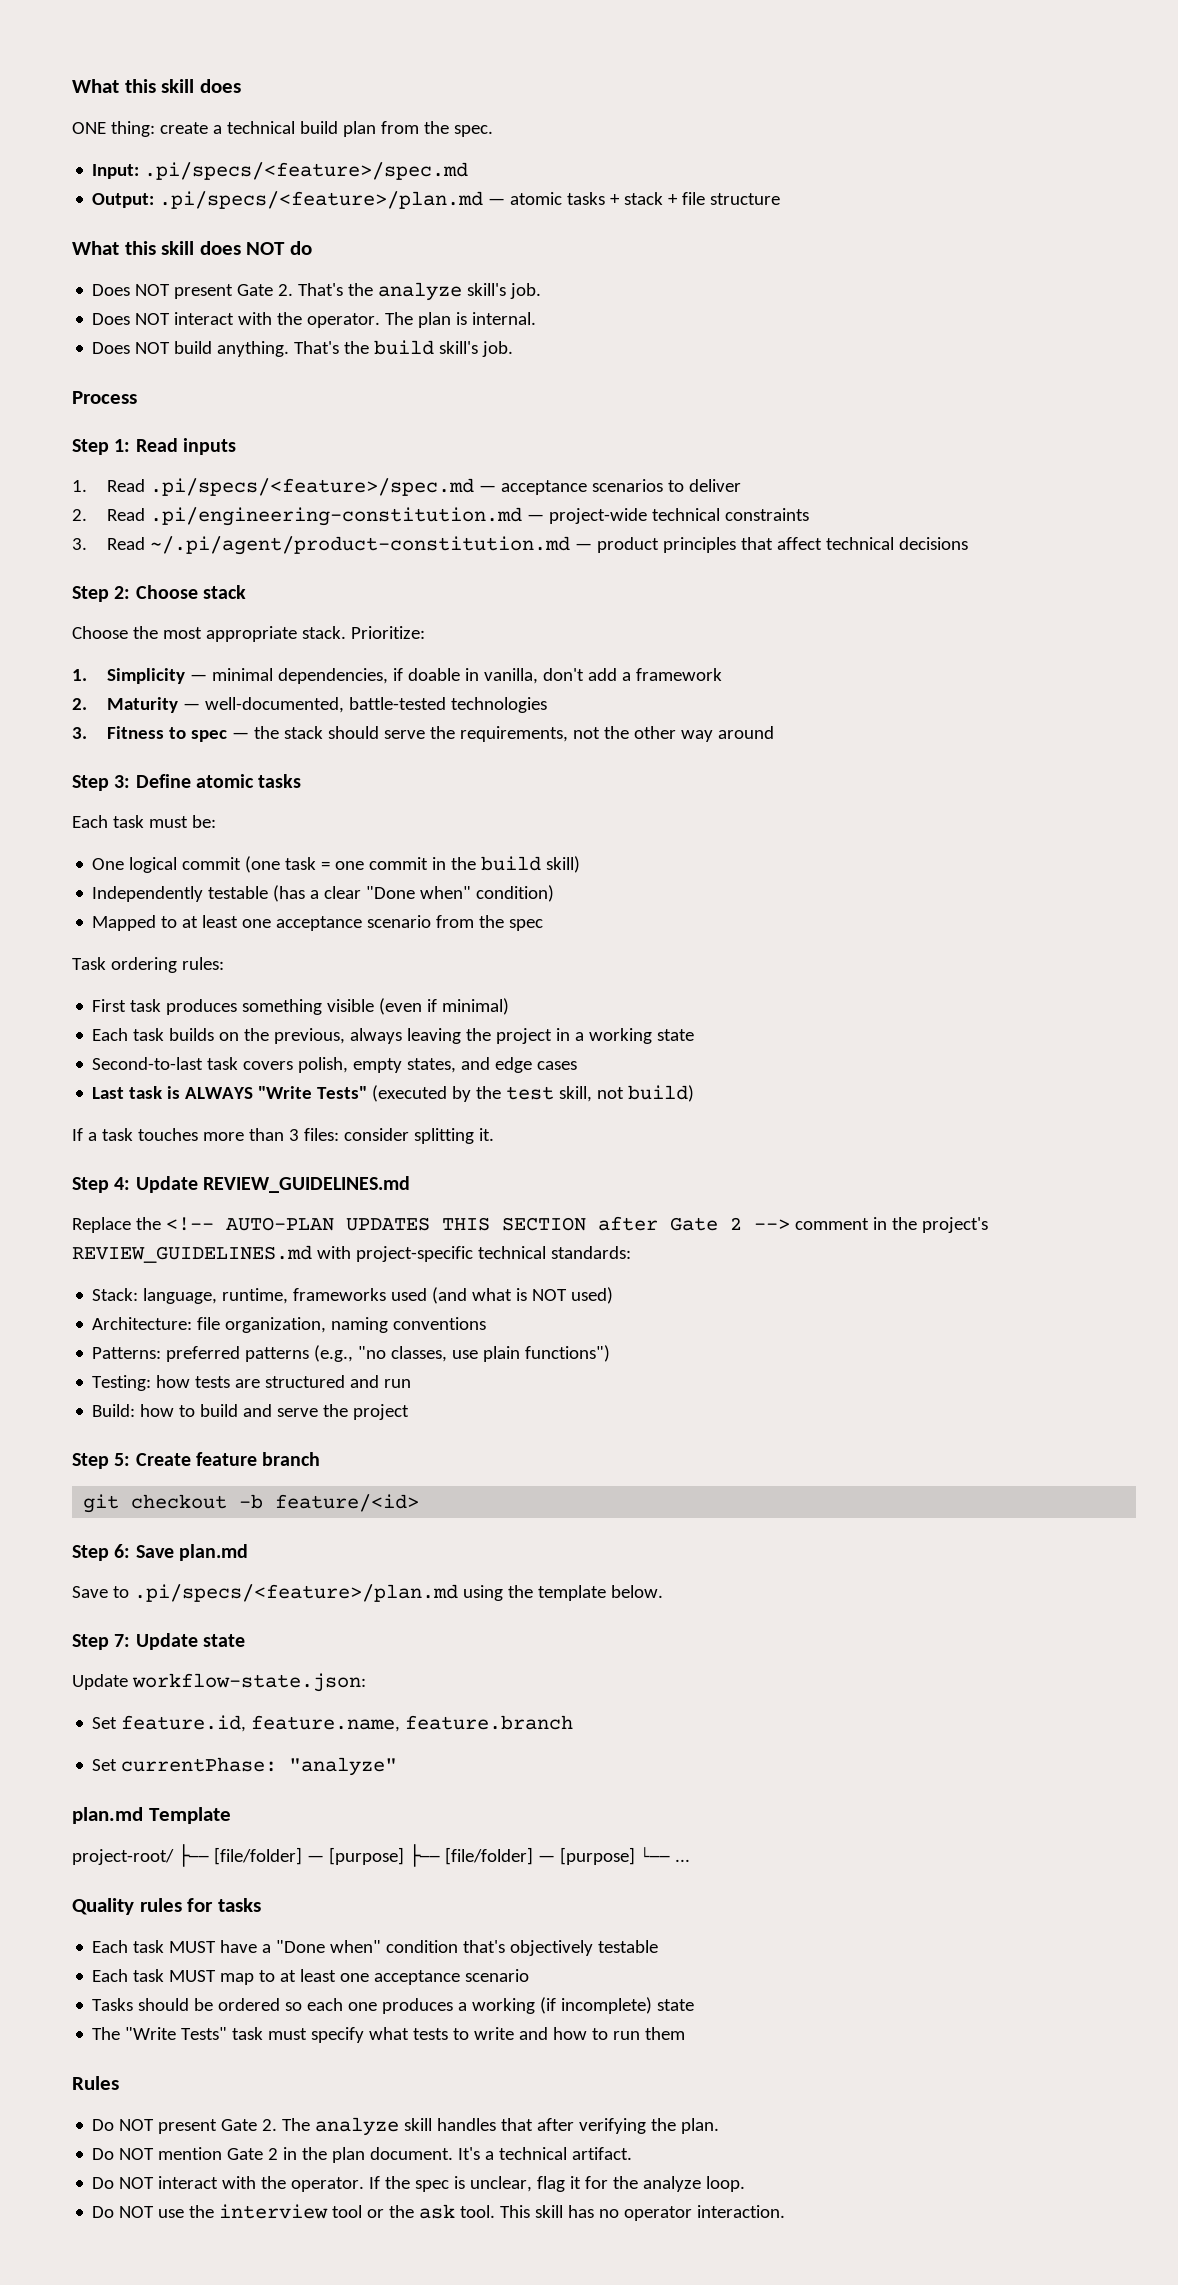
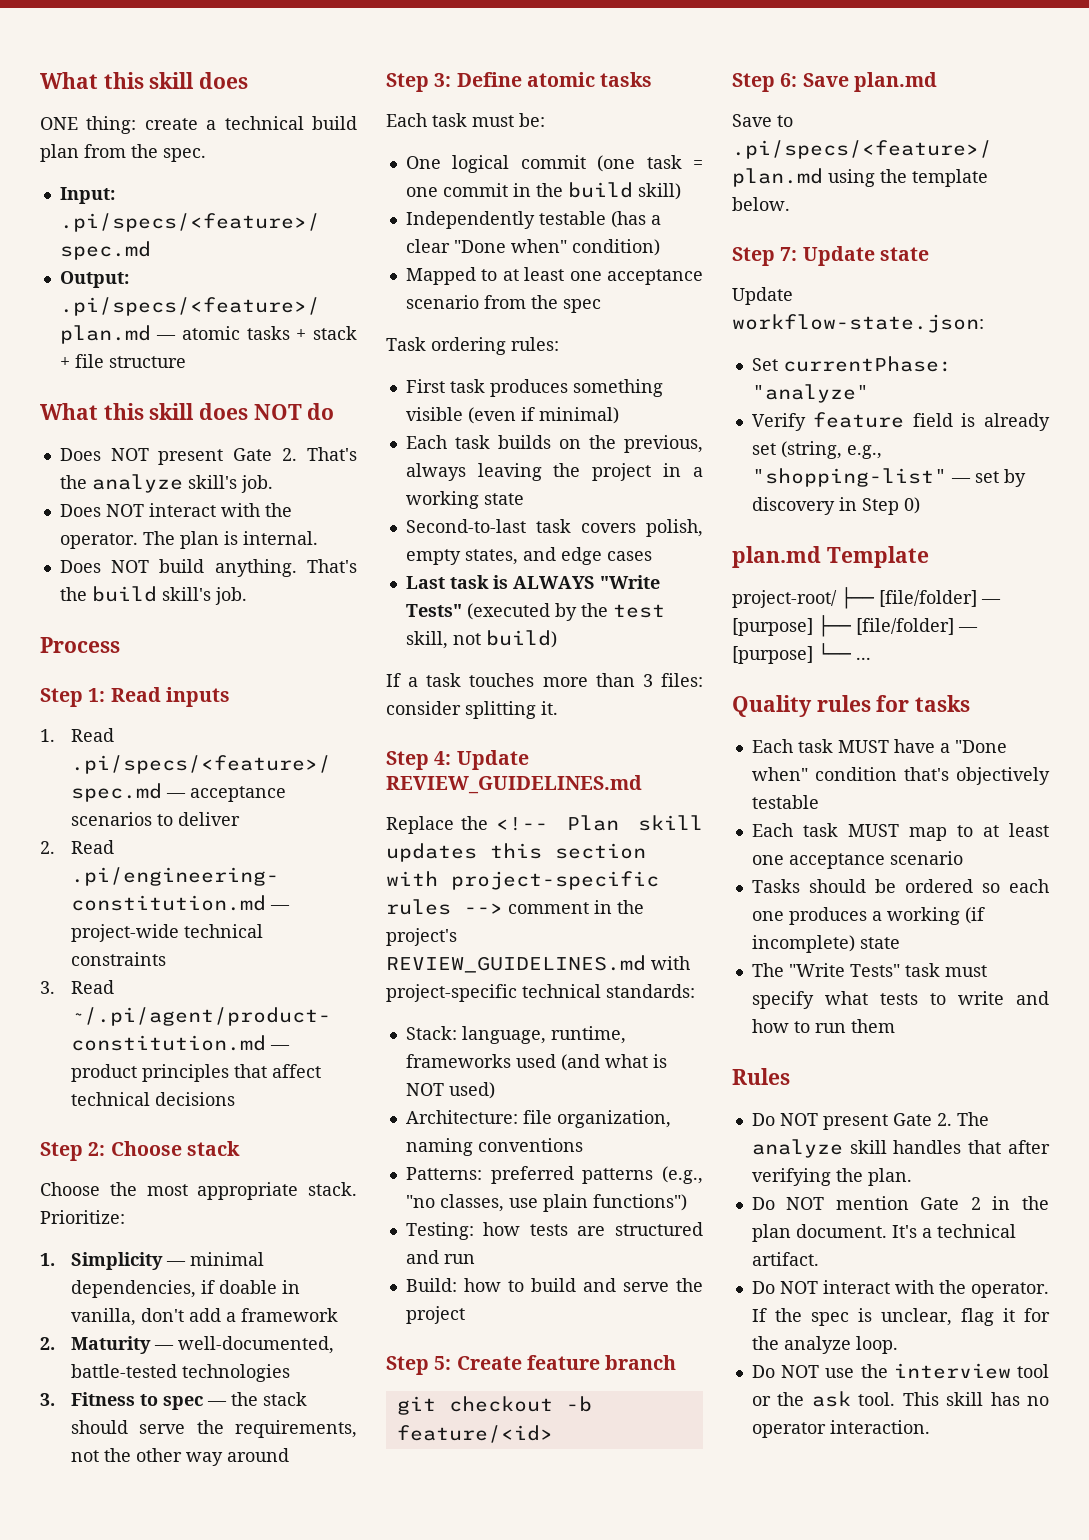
[225,1216,742,1231] AUTO-PLAN UPDATES THIS SECTION after Gate 2 -> [566,815,703,831] [386,843,646,862] [386,871,659,890] [386,899,451,915] Plan skill updates this section with project-specific rules
[92,1715,574,1732] // Set feature.id, feature.name, feature.branch -> (984, 323) none
(398, 1766) none -> [751,412,1050,431] [751,441,882,459] [751,468,1026,487] [751,497,920,515] // Verify feature field is already set (string, e.g., "shopping-list" — set by discovery in Step 0)

